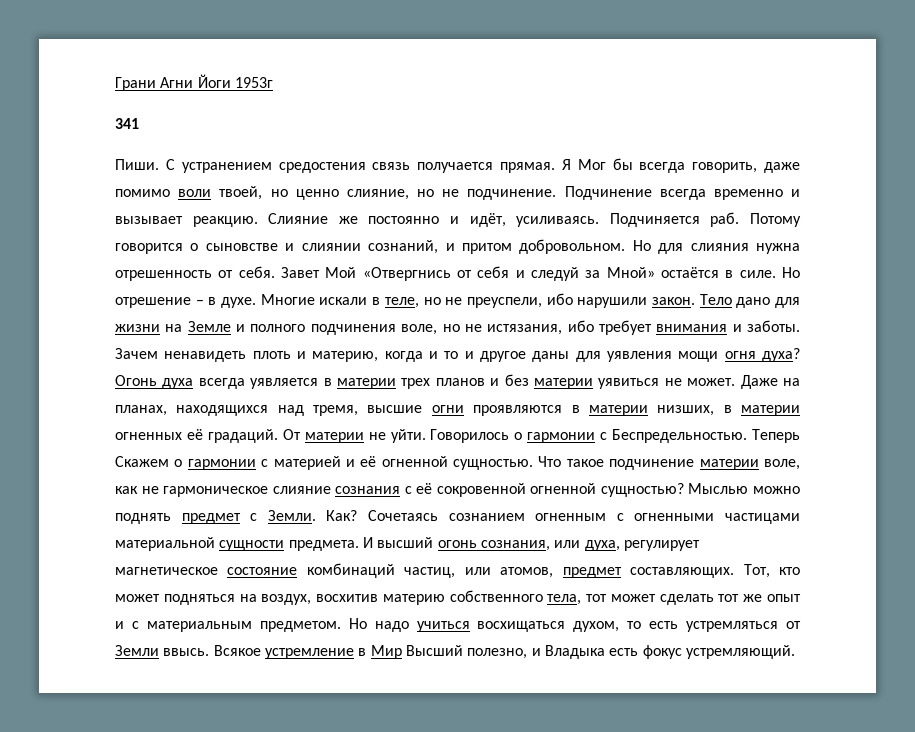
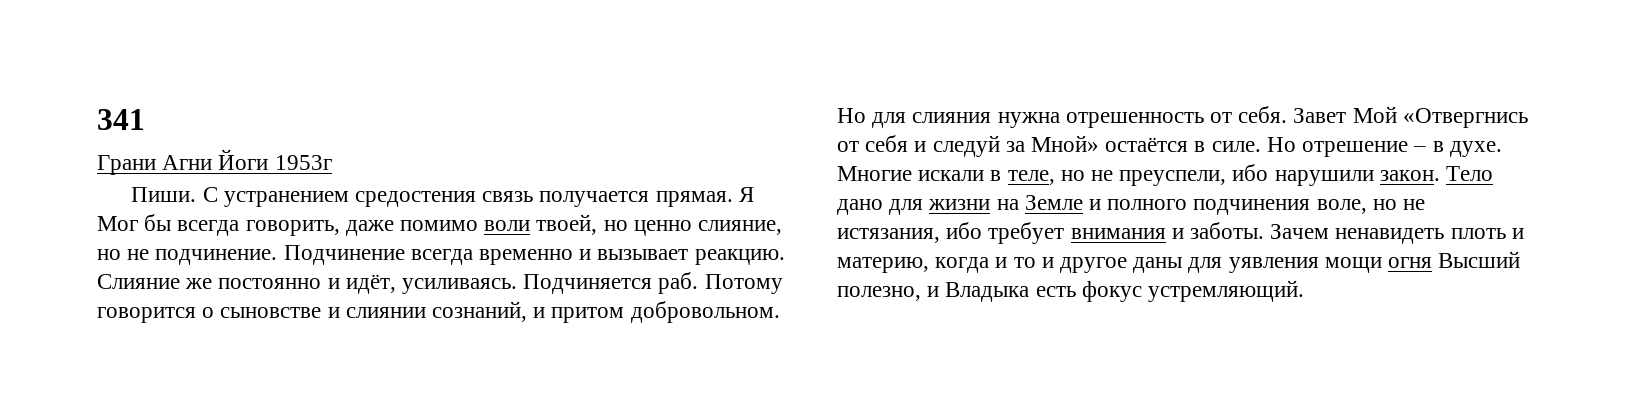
(115, 84) none -> [97,109,145,130] 341 //
[115,118,139,129] // 341 -> (332, 162) none
[762,348,800,362] [115,374,800,389] [115,405,801,416] [115,429,801,443] [115,456,800,470] [115,483,800,497] [115,510,801,524] [115,537,700,551] [115,563,801,578] [115,590,801,605] [115,618,801,632] [115,645,402,659] духа? Огонь духа всегда уявляется в материи трех планов и без материи уявиться не может. Даже на планах, находящихся над тремя, высшие огни проявляются в материи низших, в материи огненных её градаций. От материи не уйти. Говорилось о гармонии с Беспредельностью. Теперь Скажем о гармонии с материей и её огненной сущностью. Что такое подчинение материи воле, как не гармоническое слияние сознания с её сокровенной огненной сущностью? Мыслью можно поднять предмет с Земли. Как? Сочетаясь сознанием огненным с огненными частицами материальной сущности предмета. И высший огонь сознания, или духа, регулирует магнетическое состояние комбинаций частиц, или атомов, предмет составляющих. Тот, кто может подняться на воздух, восхитив материю собственного тела, тот может сделать тот же опыт и с материальным предметом. Но надо учиться восхищаться духом, то есть устремляться от Земли ввысь. Всякое устремление в Мир -> (1433, 262) none

